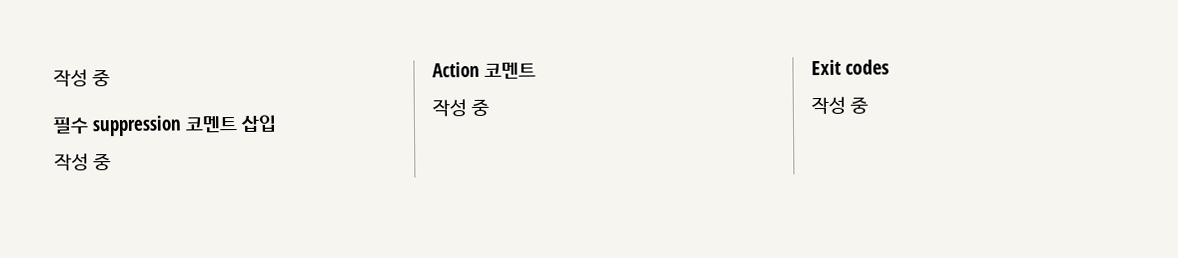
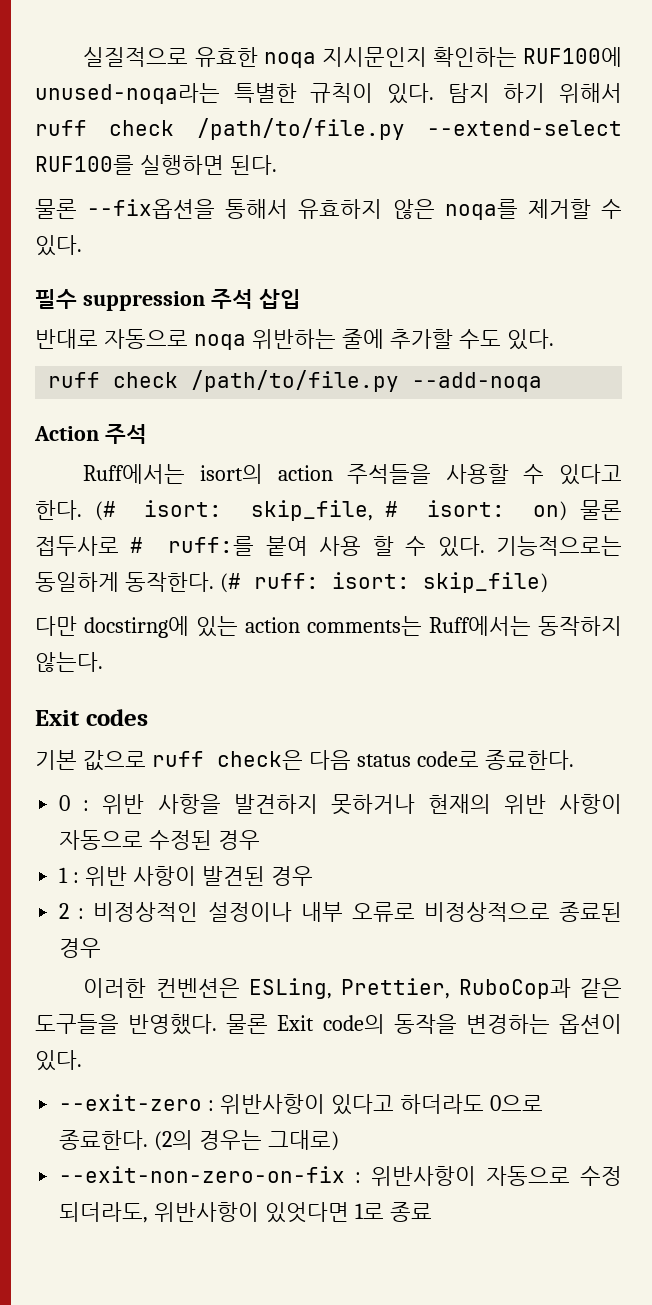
[53,69,110,87] 작성 중 -> [83,47,622,68] [35,83,622,104] [35,118,622,140] [35,155,277,175] [35,199,622,220] [35,235,82,256] 실질적으로 유효한 noqa 지시문인지 확인하는 RUF100에 unused-noqa라는 특별한 규칙이 있다. 탐지 하기 위해서 ruff check /path/to/file.py --extend-select RUF100를 실행하면 된다. // 물론 --fix옵션을 통해서 유효하지 않은 noqa를 제거할 수 있다.
[185,116,238,133] 코멘트 -> [210,289,253,309] 주석
[54,153,111,171] [432,61,536,79] [432,98,489,117] [811,59,890,76] [811,96,868,115] 작성 중 // Action 코멘트 // 작성 중 // Exit codes // 작성 중 -> [35,329,554,350] [48,370,543,392] [34,424,147,444] [83,464,622,485] [35,500,622,521] [35,536,622,557] [35,572,548,593] [35,616,622,638] [35,652,103,672] [35,709,148,726] [35,750,574,771] [59,794,623,815] [59,830,261,850] [59,866,313,886] [59,902,622,922] [59,938,102,958] [83,978,622,999] [35,1014,623,1035] [35,1050,82,1071] [59,1094,543,1115] [59,1130,340,1151] [59,1166,622,1186] [59,1202,432,1223] 반대로 자동으로 noqa 위반하는 줄에 추가할 수도 있다. // ruff check /path/to/file.py --add-noqa // Action 주석 // Ruff에서는 isort의 action 주석들을 사용할 수 있다고 한다. (# isort: skip_file, # isort: on) 물론 접두사로 # ruff:를 붙여 사용 할 수 있다. 기능적으로는 동일하게 동작한다. (# ruff: isort: skip_file) // 다만 docstirng에 있는 action comments는 Ruff에서는 동작하지 않는다. // Exit codes // 기본 값으로 ruff check은 다음 status code로 종료한다. // 0 : 위반 사항을 발견하지 못하거나 현재의 위반 사항이 자동으로 수정된 경우 // 1 : 위반 사항이 발견된 경우 // 2 : 비정상적인 설정이나 내부 오류로 비정상적으로 종료된 경우 // 이러한 컨벤션은 ESLing, Prettier, RuboCop과 같은 도구들을 반영했다. 물론 Exit code의 동작을 변경하는 옵션이 있다. // --exit-zero : 위반사항이 있다고 하더라도 0으로 종료한다. (2의 경우는 그대로) // --exit-non-zero-on-fix : 위반사항이 자동으로 수정 되더라도, 위반사항이 있엇다면 1로 종료

